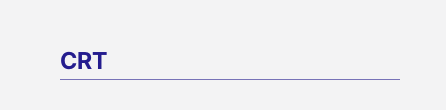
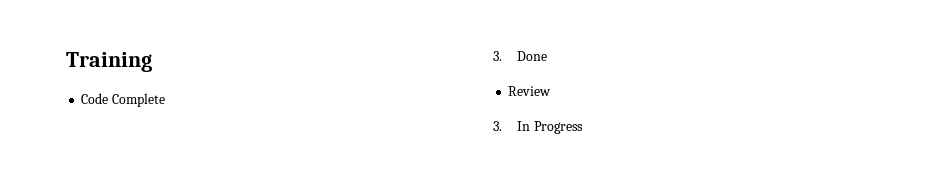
[60,51,107,70] CRT -> [66,52,152,72] [81,93,166,107] [493,51,548,61] [508,86,552,96] [493,121,583,134] Training // Code Complete // 3. Done // Review // 3. In Progress

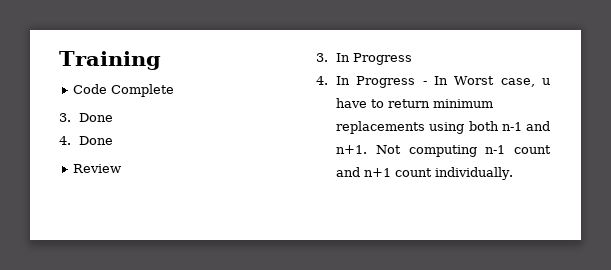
(548, 56) none -> [59,136,113,145] // 4. Done
(583, 127) none -> [316,76,550,88] [335,98,493,108] [335,121,550,134] [335,145,551,157] [335,167,513,180] // 4. In Progress - In Worst case, u have to return minimum replacements using both n-1 and n+1. Not computing n-1 count and n+1 count individually.

